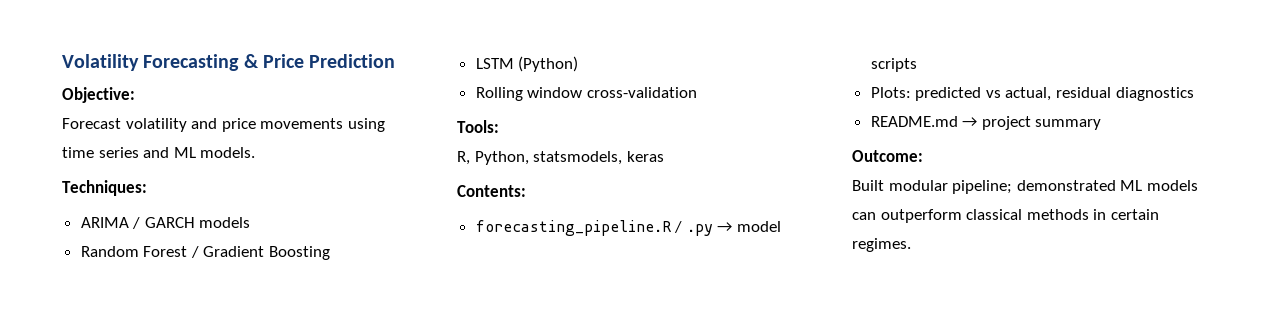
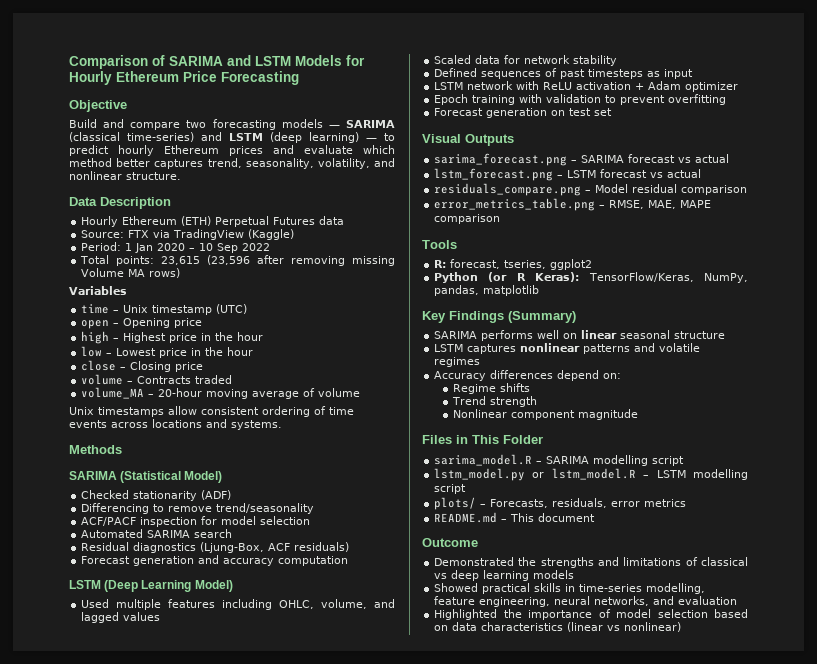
[62,54,396,71] [62,87,135,103] [62,118,385,132] [62,147,256,158] [62,180,147,196] [80,217,251,229] [80,246,331,260] [475,56,579,72] [475,87,697,101] [457,120,499,133] [457,151,664,165] [457,185,526,197] [475,220,782,236] [870,58,917,72] [870,87,1194,101] [870,116,1102,130] [852,150,923,162] [852,180,1198,194] [852,209,1159,223] [852,238,911,252] Volatility Forecasting & Price Prediction // Objective: // Forecast volatility and price movements using time series and ML models. // Techniques: // ARIMA / GARCH models // Random Forest / Gradient Boosting // LSTM (Python) // Rolling window cross-validation // Tools: // R, Python, statsmodels, keras // Contents: // forecasting_pipeline.R / .py → model scripts // Plots: predicted vs actual, residual diagnostics // README.md → project summary // Outcome: // Built modular pipeline; demonstrated ML models can outperform classical methods in certain regimes. -> [69,55,365,69] [69,71,299,85] [69,100,127,112] [69,119,395,130] [69,132,395,143] [69,145,395,156] [69,158,395,169] [69,171,181,180] [69,197,171,209] [81,216,345,227] [81,229,295,240] [81,242,271,253] [80,255,395,266] [81,268,181,278] [69,286,127,295] [81,304,248,315] [81,318,203,329] [81,331,264,344] [81,346,254,358] [81,360,204,372] [81,374,233,385] [81,387,361,399] [69,406,354,417] [69,419,282,430] [69,445,122,454] [69,471,223,483] [81,490,232,501] [81,503,315,514] [81,516,311,527] [81,529,233,538] [81,542,350,553] [81,555,349,566] [69,580,233,592] [81,599,395,610] [81,612,161,623] [434,55,618,66] [434,68,694,79] [434,81,739,92] [434,94,727,105] [434,108,613,118] [422,134,514,146] [434,153,730,166] [434,168,702,181] [434,183,748,196] [434,198,712,211] [434,214,501,224] [422,240,457,249] [434,259,593,270] [434,272,748,283] [434,285,540,296] [422,311,576,323] [434,330,726,341] [434,343,701,354] [434,357,481,367] [434,370,622,381] [452,383,530,394] [451,396,537,407] [452,409,638,420] [422,435,543,444] [434,454,685,466] [434,468,748,481] [434,484,467,494] [434,497,687,510] [434,512,596,523] [422,538,478,547] [434,557,748,568] [434,570,575,581] [434,583,706,594] [434,596,738,607] [434,609,748,620] [434,622,682,632] Comparison of SARIMA and LSTM Models for Hourly Ethereum Price Forecasting // Objective // Build and compare two forecasting models — SARIMA (classical time-series) and LSTM (deep learning) — to predict hourly Ethereum prices and evaluate which method better captures trend, seasonality, volatility, and nonlinear structure. // Data Description // Hourly Ethereum (ETH) Perpetual Futures data // Source: FTX via TradingView (Kaggle) // Period: 1 Jan 2020 – 10 Sep 2022 // Total points: 23,615 (23,596 after removing missing Volume MA rows) // Variables // time – Unix timestamp (UTC) // open – Opening price // high – Highest price in the hour // low – Lowest price in the hour // close – Closing price // volume – Contracts traded // volume_MA – 20-hour moving average of volume // Unix timestamps allow consistent ordering of time events across locations and systems. // Methods // SARIMA (Statistical Model) // Checked stationarity (ADF) // Differencing to remove trend/seasonality // ACF/PACF inspection for model selection // Automated SARIMA search // Residual diagnostics (Ljung-Box, ACF residuals) // Forecast generation and accuracy computation // LSTM (Deep Learning Model) // Used multiple features including OHLC, volume, and lagged values // Scaled data for network stability // Defined sequences of past timesteps as input // LSTM network with ReLU activation + Adam optimizer // Epoch training with validation to prevent overfitting // Forecast generation on test set // Visual Outputs // sarima_forecast.png – SARIMA forecast vs actual // lstm_forecast.png – LSTM forecast vs actual // residuals_compare.png – Model residual comparison // error_metrics_table.png – RMSE, MAE, MAPE comparison // Tools // R: forecast, tseries, ggplot2 // Python (or R Keras): TensorFlow/Keras, NumPy, pandas, matplotlib // Key Findings (Summary) // SARIMA performs well on linear seasonal structure // LSTM captures nonlinear patterns and volatile regimes // Accuracy differences depend on: // Regime shifts // Trend strength // Nonlinear component magnitude // Files in This Folder // sarima_model.R – SARIMA modelling script // lstm_model.py or lstm_model.R – LSTM modelling script // plots/ – Forecasts, residuals, error metrics // README.md – This document // Outcome // Demonstrated the strengths and limitations of classical vs deep learning models // Showed practical skills in time-series modelling, feature engineering, neural networks, and evaluation // Highlighted the importance of model selection based on data characteristics (linear vs nonlinear)

